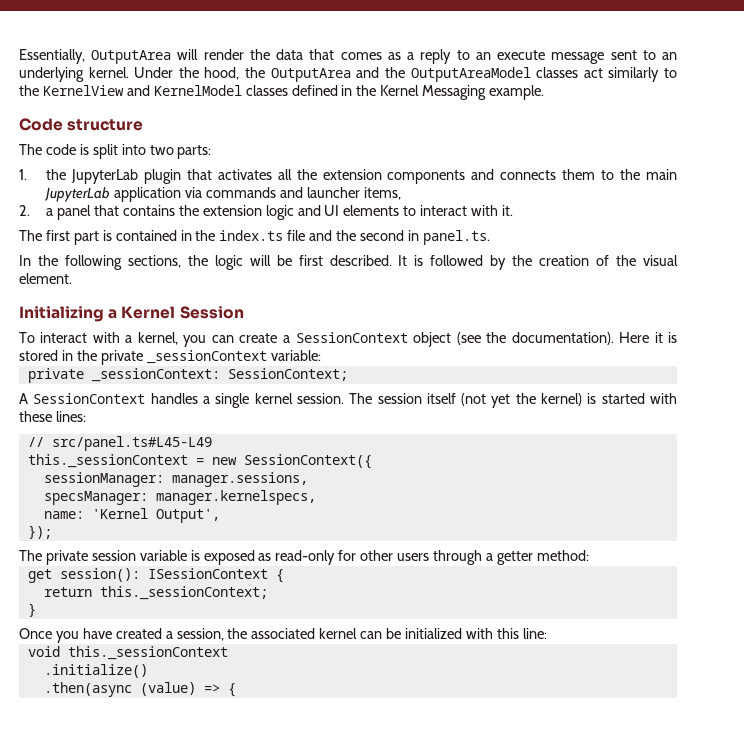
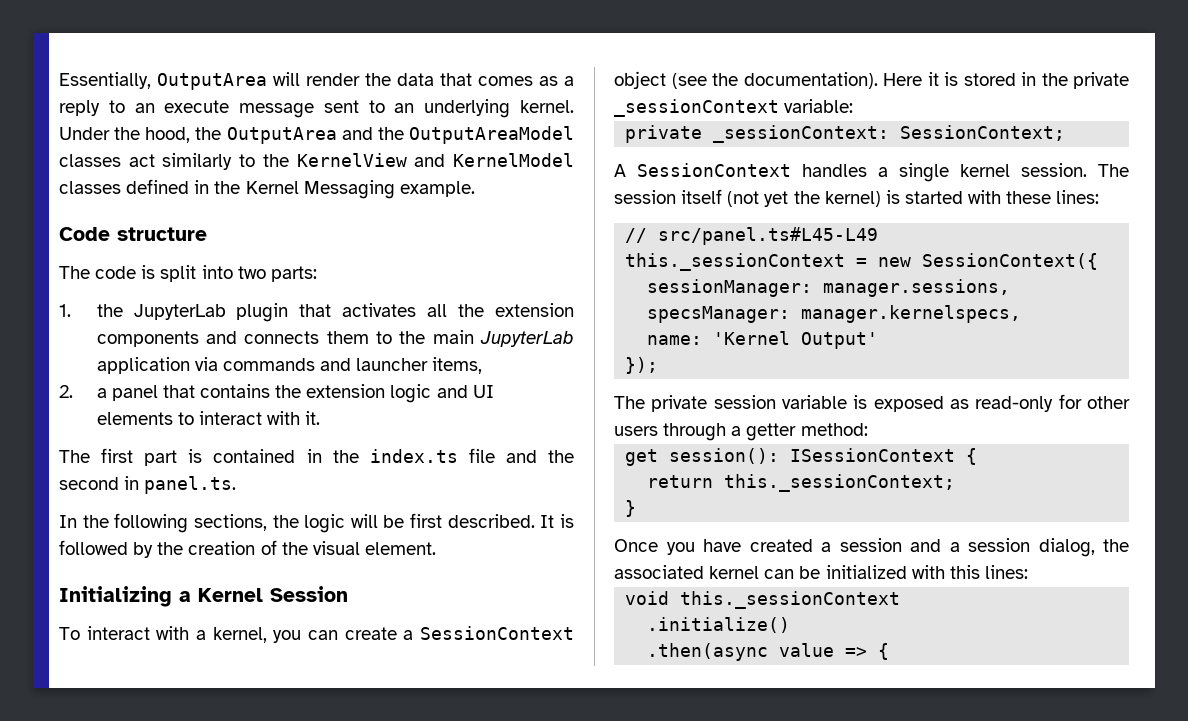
[155,509,220,523] Output', -> [801,332,879,349] Output'
[176,628,224,641] session, -> [839,538,1095,557] session and a session dialog,
[522,628,547,639] line: -> [984,565,1028,579] lines:
[139,682,196,696] (value) -> [779,643,835,657] value

